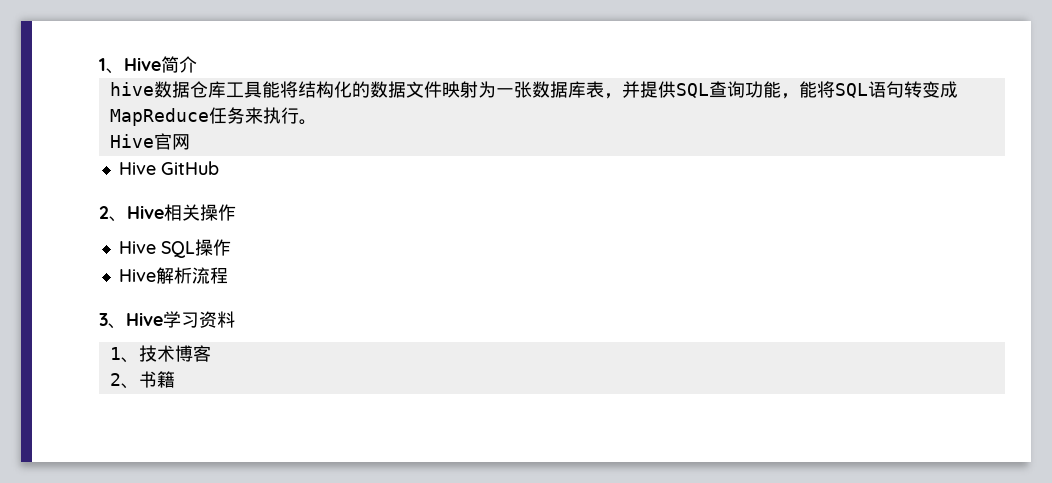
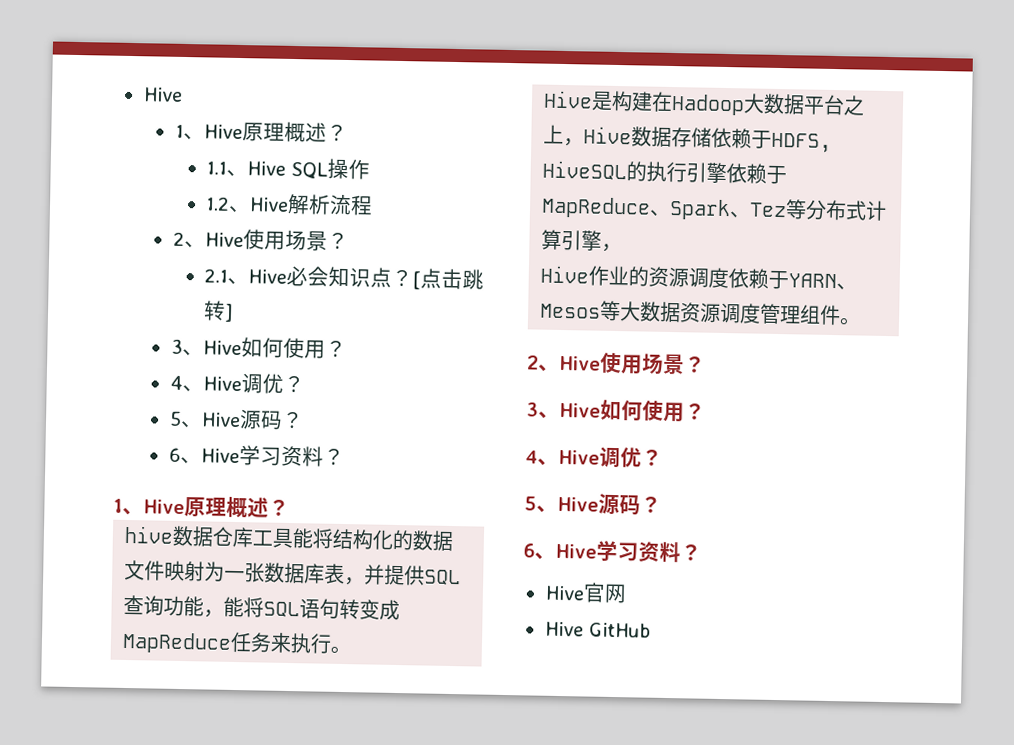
[99,56,197,74] 1、Hive简介 -> [142,87,183,102] [174,121,348,143] [206,158,371,180] [205,193,374,216] [172,229,349,251] [204,265,485,290] [203,300,235,322] [170,337,347,359] [169,373,305,394] [168,409,304,430] [168,445,345,467] [113,496,290,519] Hive // 1、Hive原理概述？ // 1.1、Hive SQL操作 // 1.2、Hive解析流程 // 2、Hive使用场景？ // 2.1、Hive必会知识点？[点击跳转] // 3、Hive如何使用？ // 4、Hive调优？ // 5、Hive源码？ // 6、Hive学习资料？ // 1、Hive原理概述？
[153,133,190,150] [118,161,219,175] [99,204,236,222] [118,239,231,258] [118,267,228,284] [99,311,235,329] [109,345,211,363] [109,371,175,389] 官网 // Hive GitHub // 2、Hive相关操作 // Hive SQL操作 // Hive解析流程 // 3、Hive学习资料 // 1、技术博客 // 2、书籍 -> [591,90,866,116] [543,124,833,153] [542,160,788,185] [541,196,888,222] [541,229,623,253] [540,265,858,290] [540,300,862,326] [527,352,706,375] [526,399,706,423] [525,446,663,469] [524,493,662,516] [523,540,702,563] [544,582,627,604] [544,621,651,638] 是构建在Hadoop大数据平台之上，Hive数据存储依赖于HDFS, HiveSQL的执行引擎依赖于MapReduce、Spark、Tez等分布式计算引擎， // Hive作业的资源调度依赖于YARN、Mesos等大数据资源调度管理组件。 // 2、Hive使用场景？ // 3、Hive如何使用？ // 4、Hive调优？ // 5、Hive源码？ // 6、Hive学习资料？ // Hive官网 // Hive GitHub

